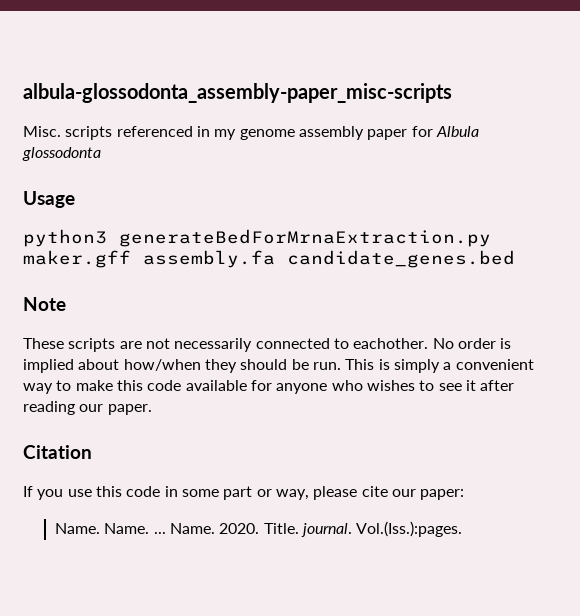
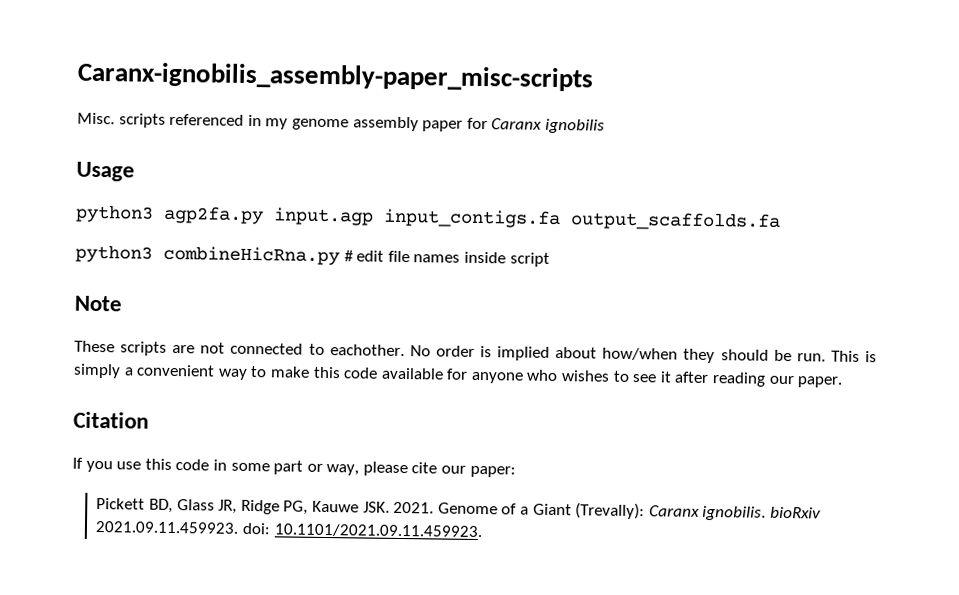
[23,83,452,103] albula-glossodonta_assembly-paper_misc-scripts -> [77,61,594,92] Caranx-ignobilis_assembly-paper_misc-scripts
[435,126,479,137] [22,147,101,161] Albula glossodonta -> [491,118,605,134] Caranx ignobilis
[119,229,491,247] [23,250,515,268] generateBedForMrnaExtraction.py maker.gff assembly.fa candidate_genes.bed -> [163,205,781,231] [75,244,550,267] agp2fa.py input.agp input_contigs.fa output_scaffolds.fa // python3 combineHicRna.py # edit file names inside script
[174,338,253,352] necessarily -> (226, 348) none
[54,521,463,537] Name. Name. ... Name. 2020. Title. journal. Vol.(Iss.):pages. -> [96,498,821,521] [95,520,483,539] Pickett BD, Glass JR, Ridge PG, Kauwe JSK. 2021. Genome of a Giant (Trevally): Caranx ignobilis. bioRxiv 2021.09.11.459923. doi: 10.1101/2021.09.11.459923.

